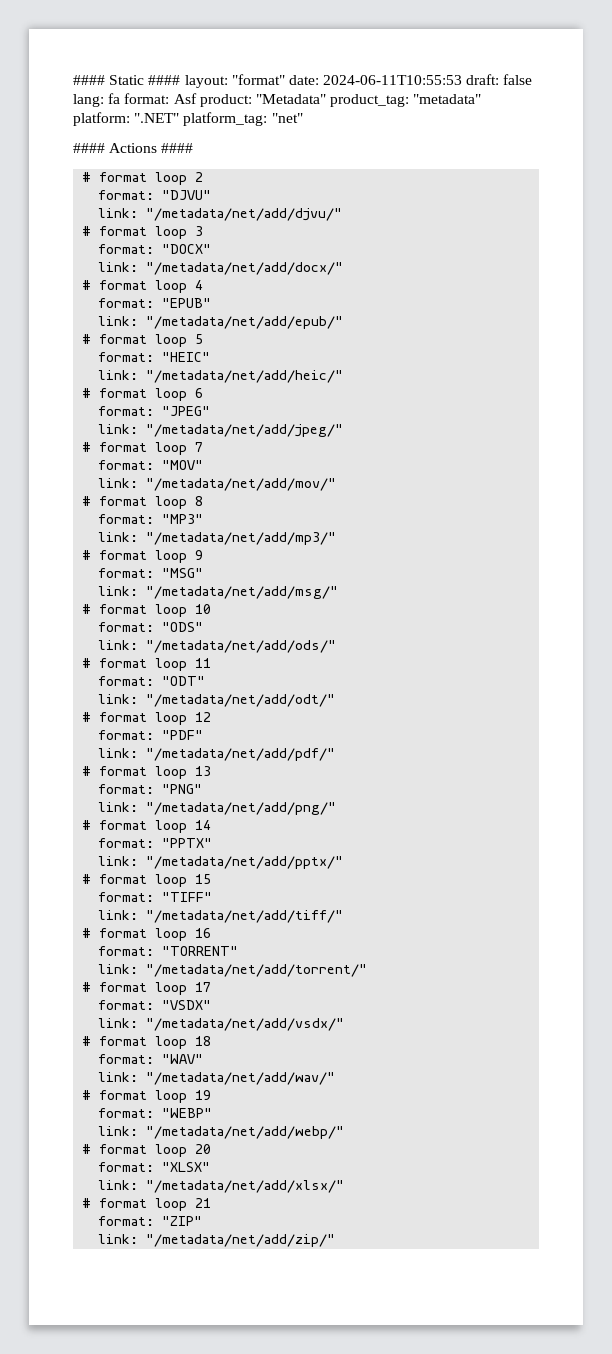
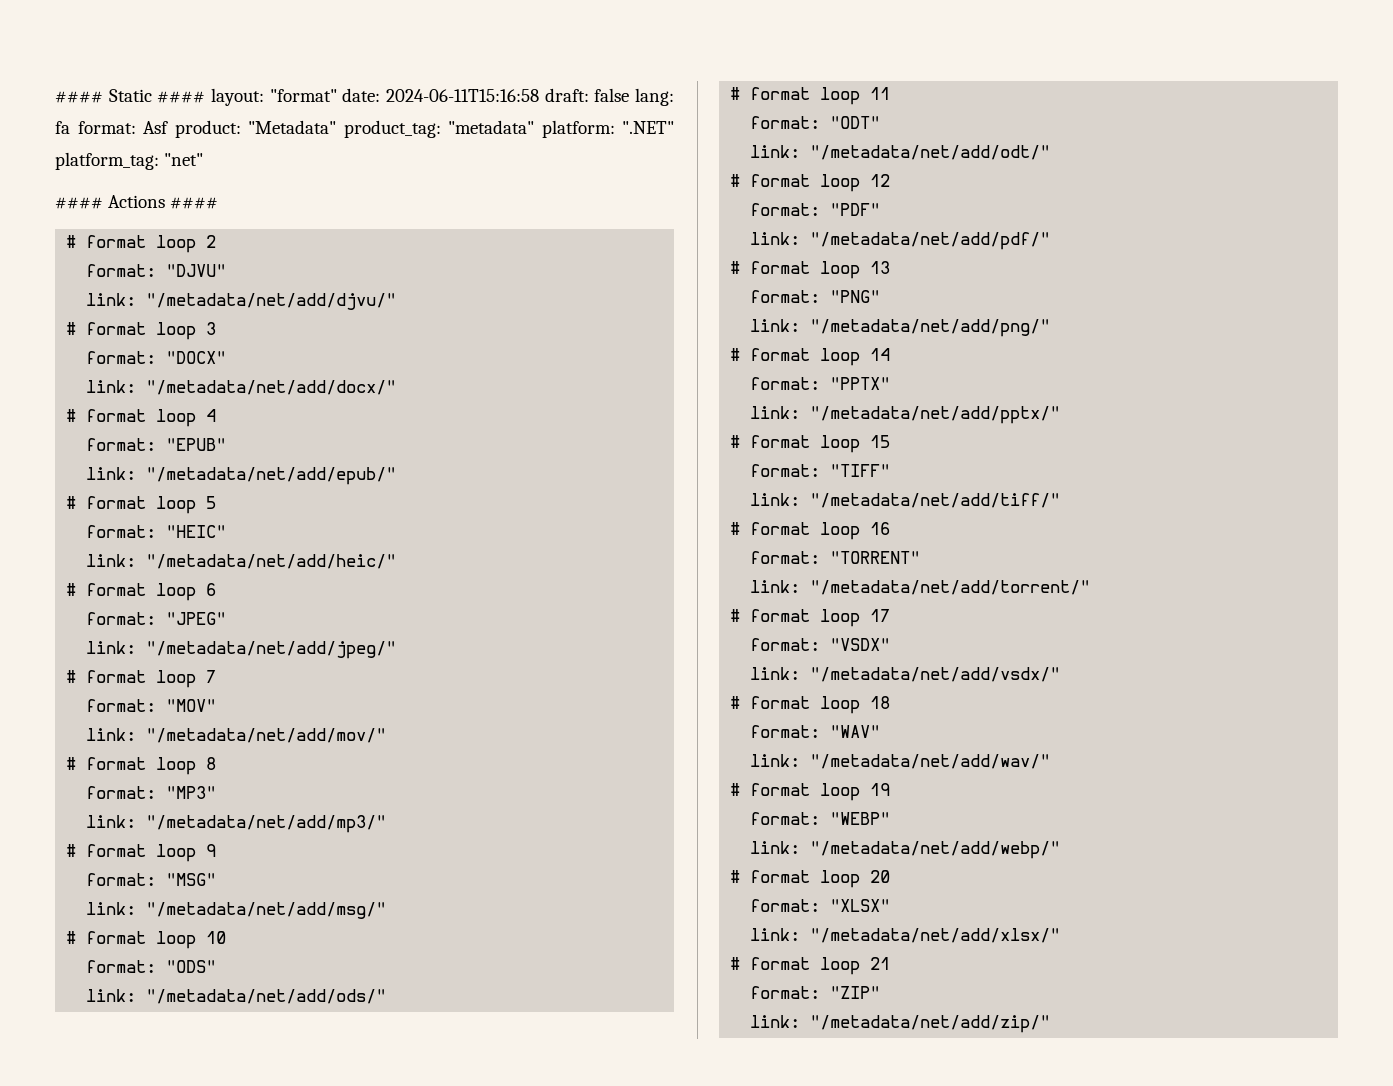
[323,75,463,85] 2024-06-11T10:55:53 -> [386,89,540,102] 2024-06-11T15:16:58

